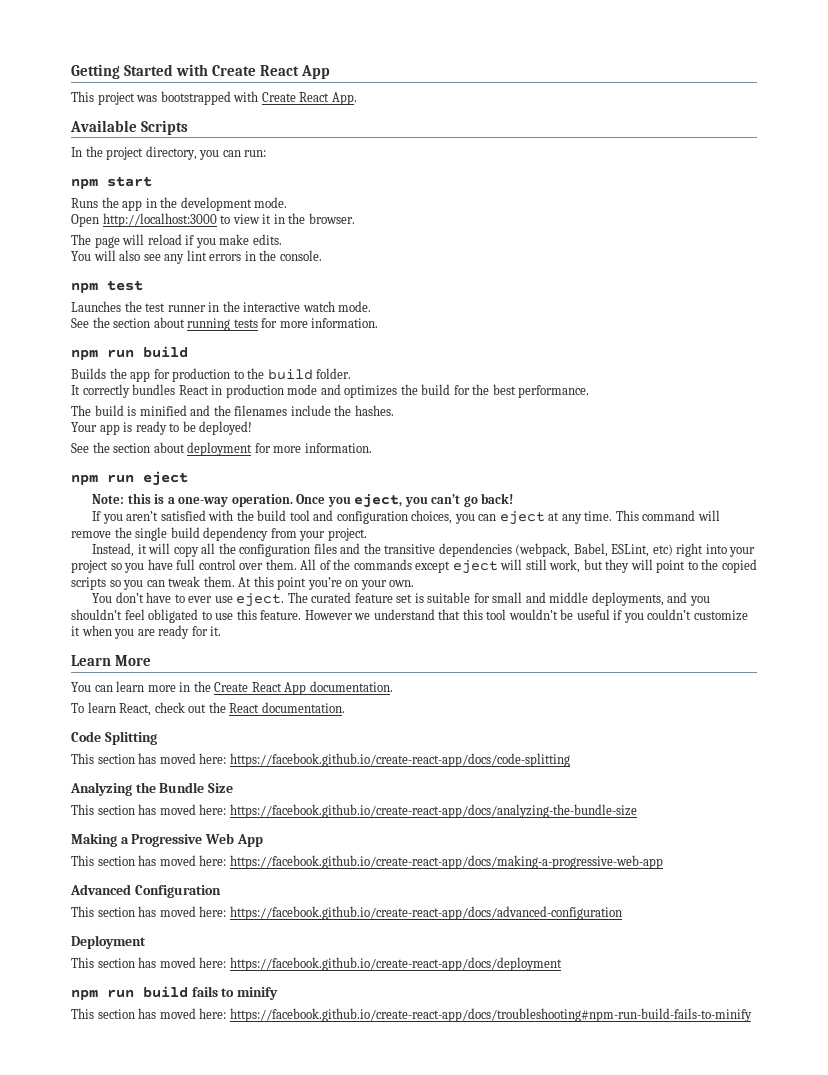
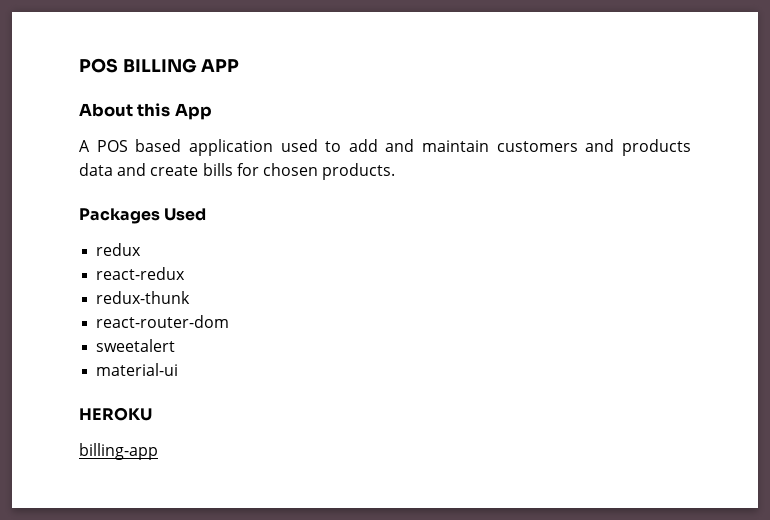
[71,64,331,79] [71,91,357,105] [70,120,188,135] [71,146,267,160] [71,176,152,189] [71,197,288,211] [71,213,355,227] [71,234,282,248] [71,250,322,264] [71,280,143,293] [71,301,372,312] [71,317,379,331] [71,346,188,360] [71,368,352,382] [71,384,590,398] [71,405,394,416] [71,421,253,435] [71,442,372,456] [71,471,188,486] [92,493,514,508] [92,510,720,525] [71,527,367,541] [92,543,756,557] [71,559,757,574] [71,576,415,590] [92,592,710,607] [71,609,748,623] [71,625,222,639] [71,655,151,666] [71,681,393,695] [71,702,345,716] [71,731,157,745] [71,753,570,767] [70,782,233,796] [71,804,637,818] [71,833,263,847] [71,855,663,869] [70,884,221,898] [71,906,622,920] [71,935,146,949] [71,957,562,971] [71,986,278,1000] [71,1008,752,1022] Getting Started with Create React App // This project was bootstrapped with Create React App. // Available Scripts // In the project directory, you can run: // npm start // Runs the app in the development mode. // Open http://localhost:3000 to view it in the browser. // The page will reload if you make edits. // You will also see any lint errors in the console. // npm test // Launches the test runner in the interactive watch mode. // See the section about running tests for more information. // npm run build // Builds the app for production to the build folder. // It correctly bundles React in production mode and optimizes the build for the best performance. // The build is minified and the filenames include the hashes. // Your app is ready to be deployed! // See the section about deployment for more information. // npm run eject // Note: this is a one-way operation. Once you eject, you can’t go back! // If you aren’t satisfied with the build tool and configuration choices, you can eject at any time. This command will remove the single build dependency from your project. // Instead, it will copy all the configuration files and the transitive dependencies (webpack, Babel, ESLint, etc) right into your project so you have full control over them. All of the commands except eject will still work, but they will point to the copied scripts so you can tweak them. At this point you’re on your own. // You don’t have to ever use eject. The curated feature set is suitable for small and middle deployments, and you shouldn’t feel obligated to use this feature. However we understand that this tool wouldn’t be useful if you couldn’t customize it when you are ready for it. // Learn More // You can learn more in the Create React App documentation. // To learn React, check out the React documentation. // Code Splitting // This section has moved here: https://facebook.github.io/create-react-app/docs/code-splitting // Analyzing the Bundle Size // This section has moved here: https://facebook.github.io/create-react-app/docs/analyzing-the-bundle-size // Making a Progressive Web App // This section has moved here: https://facebook.github.io/create-react-app/docs/making-a-progressive-web-app // Advanced Configuration // This section has moved here: https://facebook.github.io/create-react-app/docs/advanced-configuration // Deployment // This section has moved here: https://facebook.github.io/create-react-app/docs/deployment // npm run build fails to minify // This section has moved here: https://facebook.github.io/create-react-app/docs/troubleshooting#npm-run-build-fails-to-minify -> [79,58,240,73] [79,103,212,120] [79,139,691,156] [79,163,396,180] [79,208,207,224] [96,243,142,256] [96,267,186,280] [96,291,191,304] [96,315,230,328] [96,339,176,352] [96,363,179,376] [79,407,152,421] [79,443,158,460] POS BILLING APP // About this App // A POS based application used to add and maintain customers and products data and create bills for chosen products. // Packages Used // redux // react-redux // redux-thunk // react-router-dom // sweetalert // material-ui // HEROKU // billing-app

